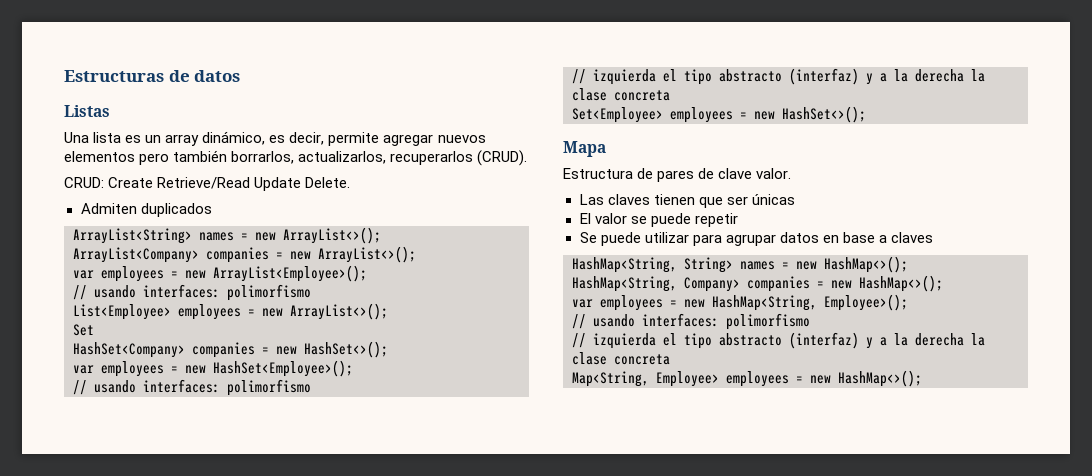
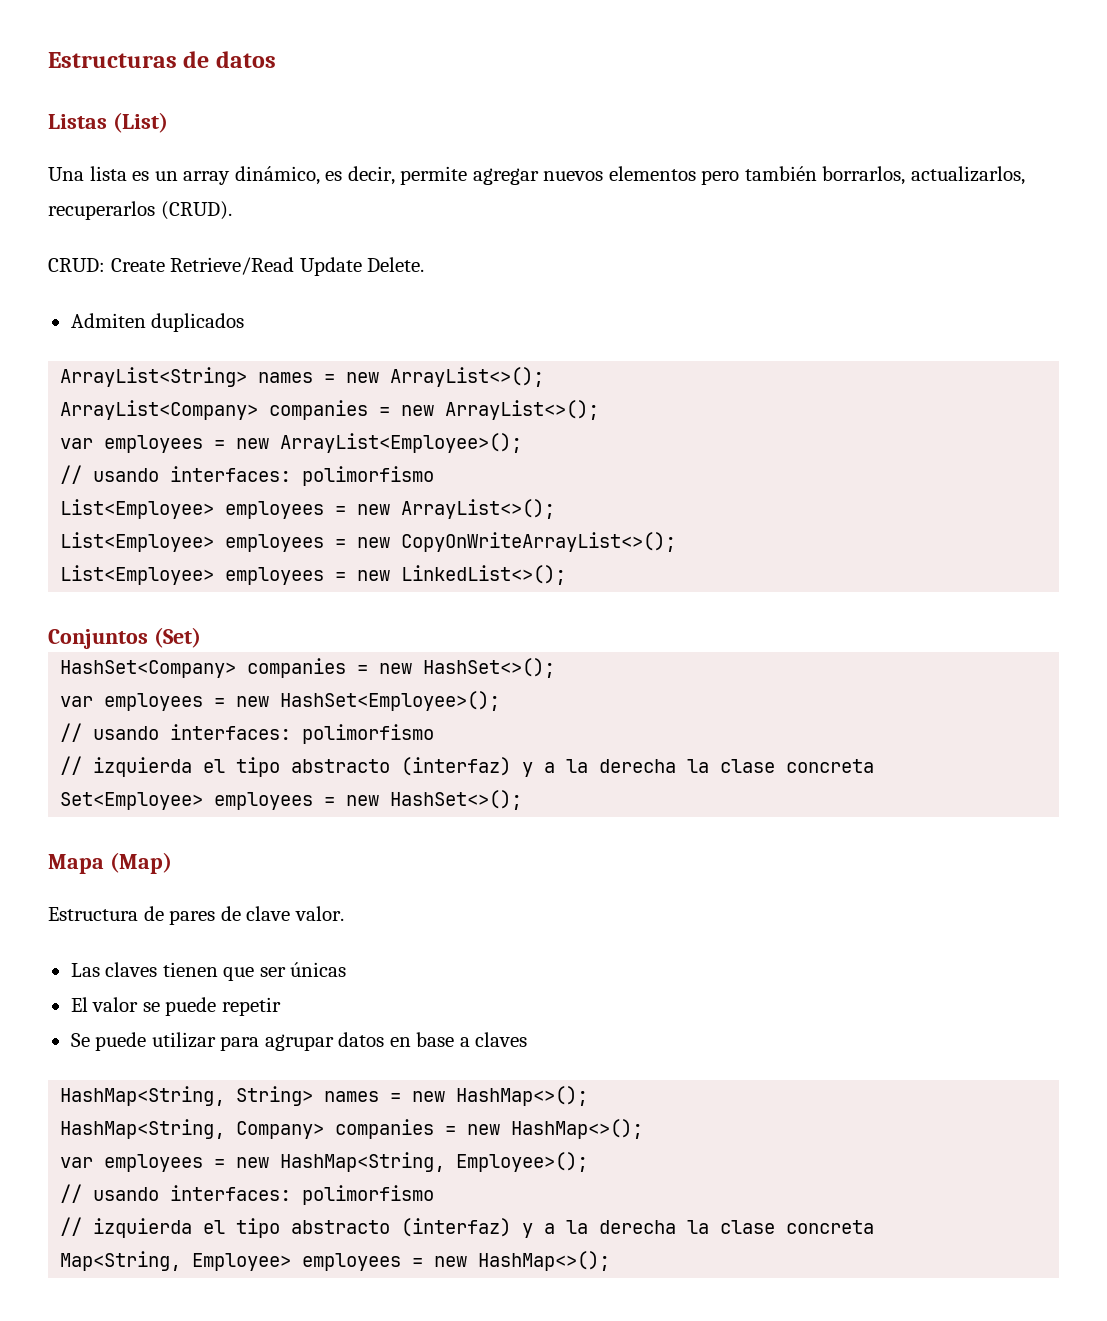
(110, 111) none -> [112,112,168,133] (List)
[73,324,94,336] Set -> [60,532,677,552] [60,565,567,585] [48,627,201,649] List<Employee> employees = new CopyOnWriteArrayList<>(); // List<Employee> employees = new LinkedList<>(); // Conjuntos (Set)
(606, 149) none -> [109,852,172,874] (Map)

